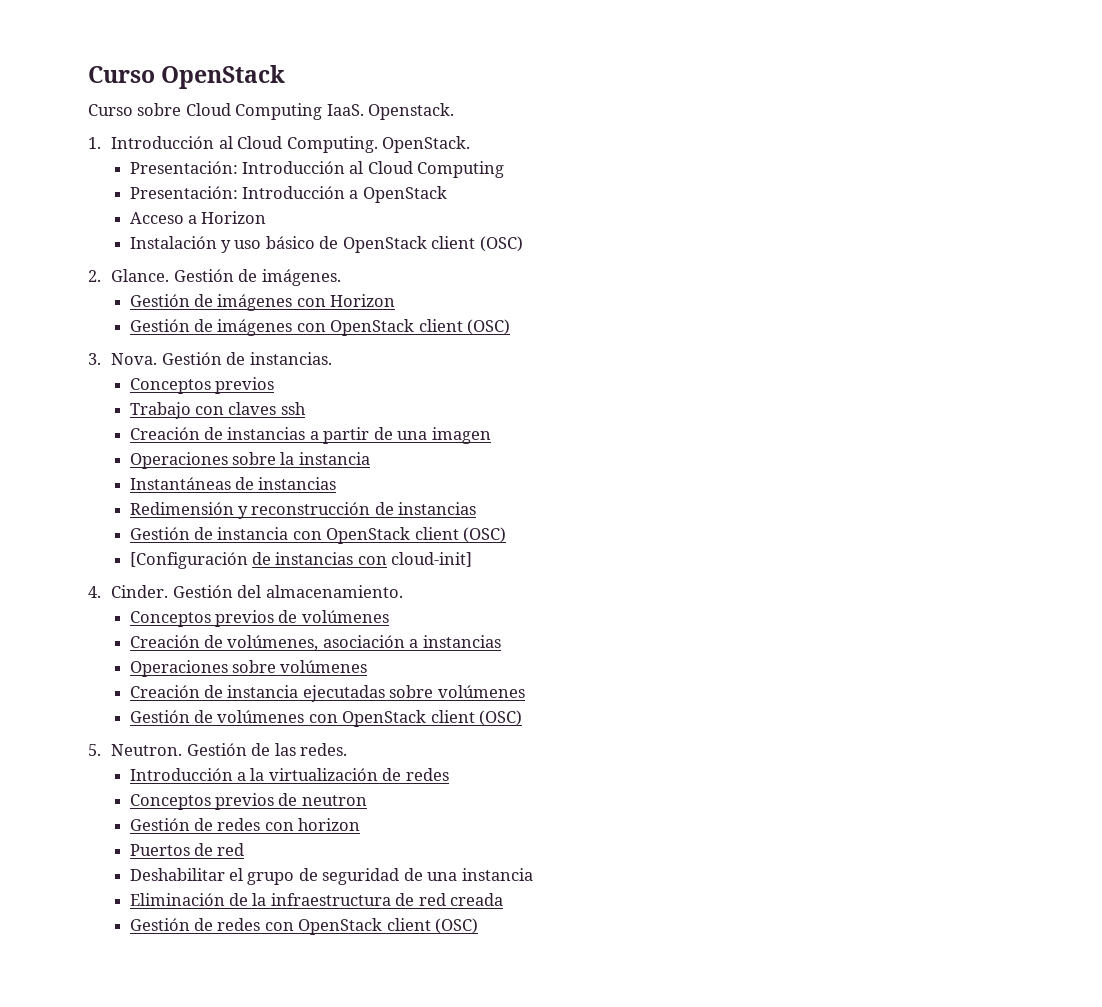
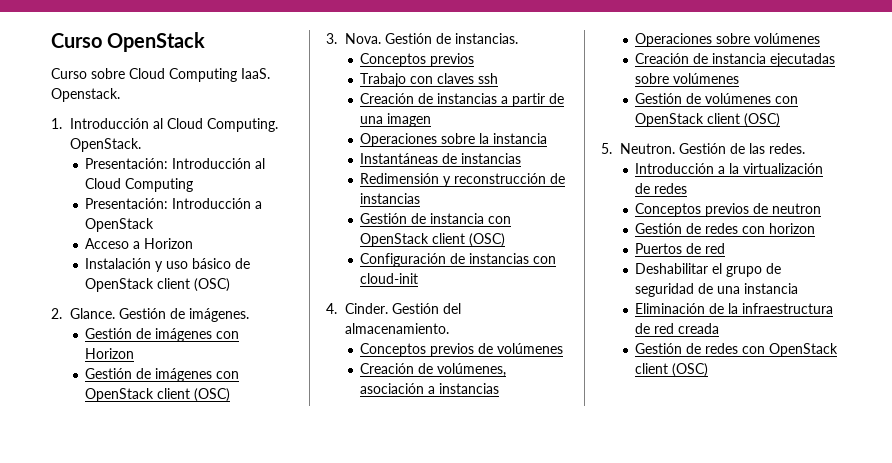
[129,552,248,569] [Configuración -> [360,253,447,267] Configuración
[391,552,473,567] cloud-init] -> [360,273,419,284] cloud-init

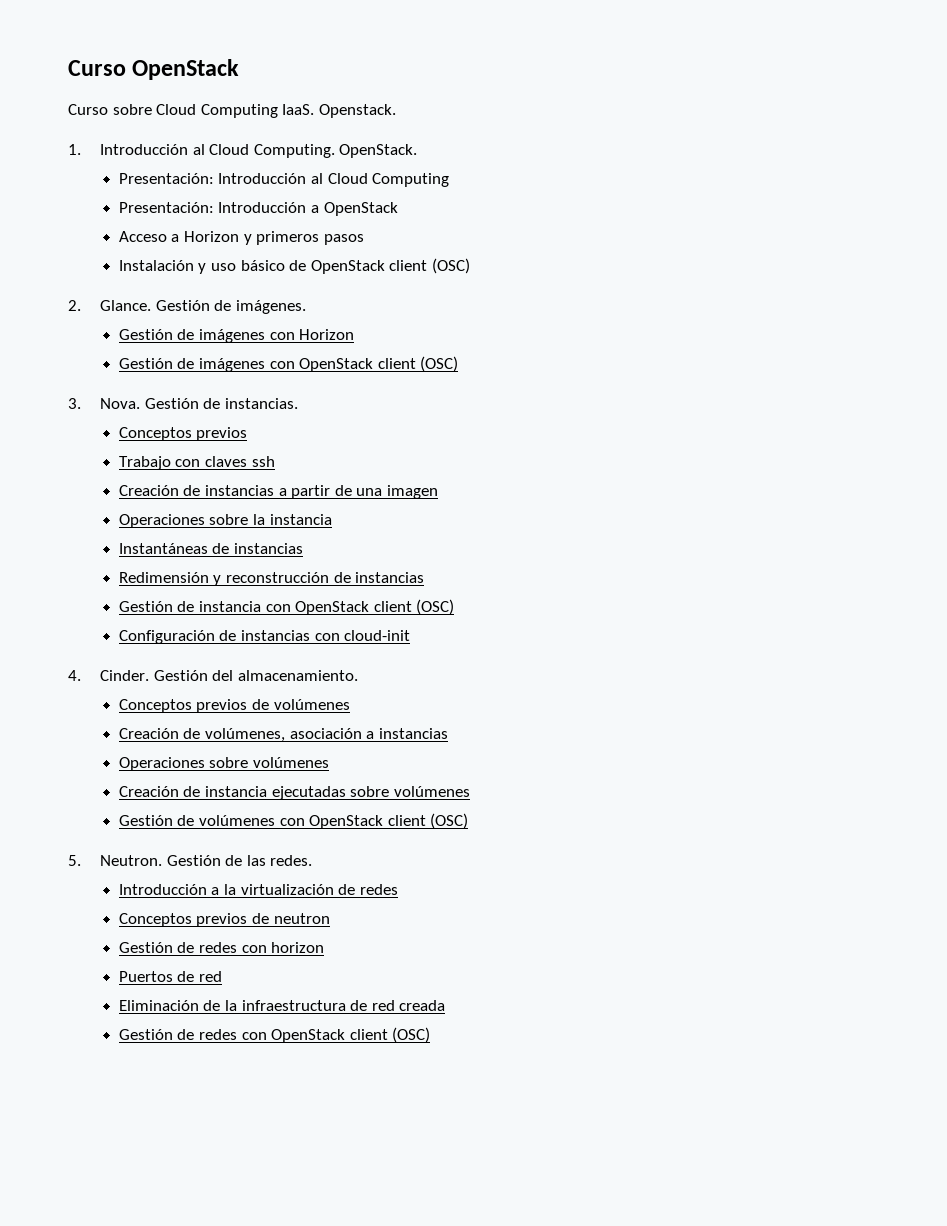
(194, 243) none -> [243,231,364,245] y primeros pasos
[635,263,782,277] [635,283,799,297] // Deshabilitar el grupo de seguridad de una instancia -> (223, 976) none

